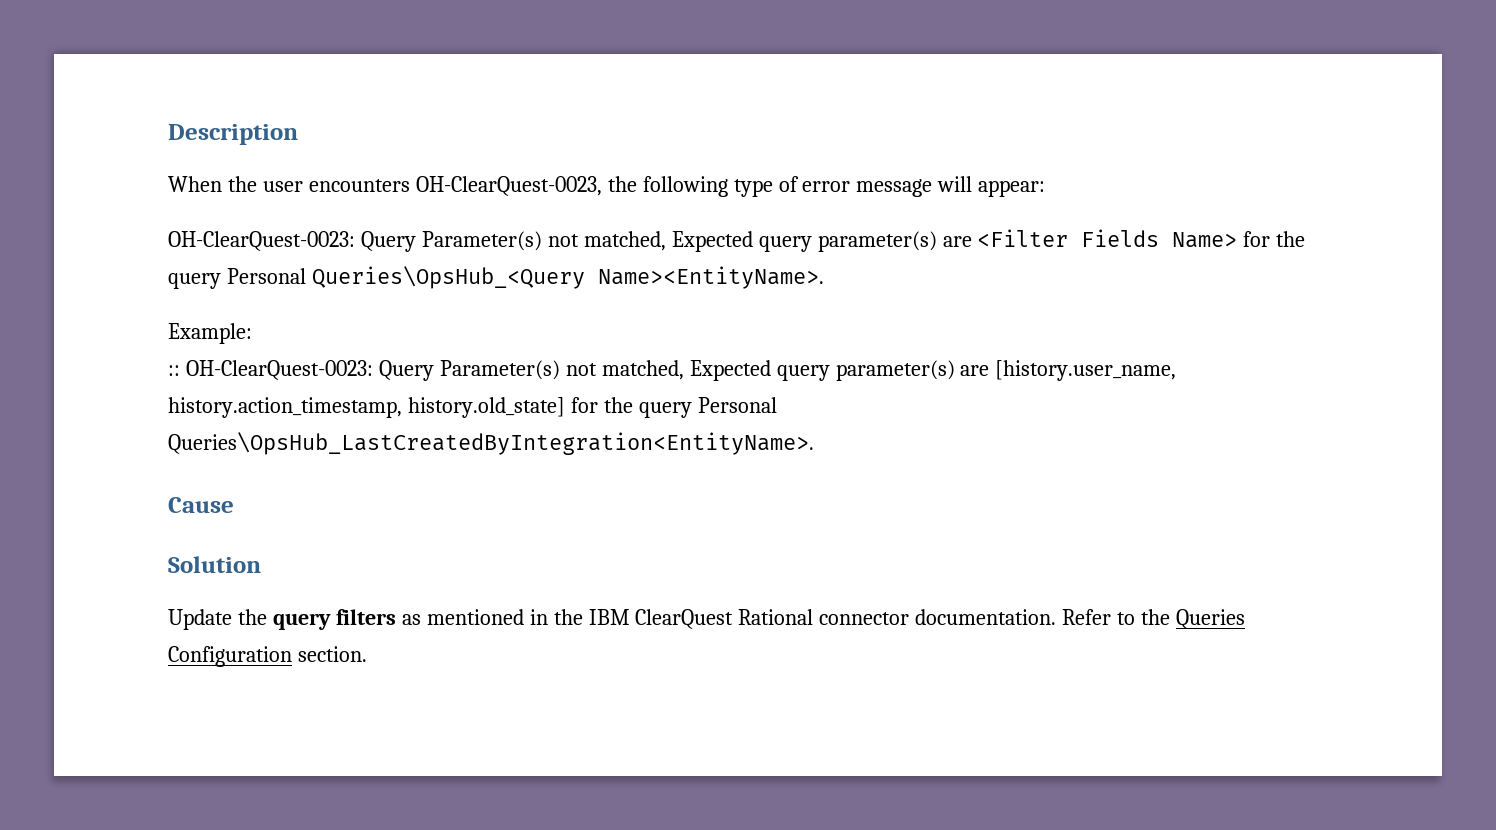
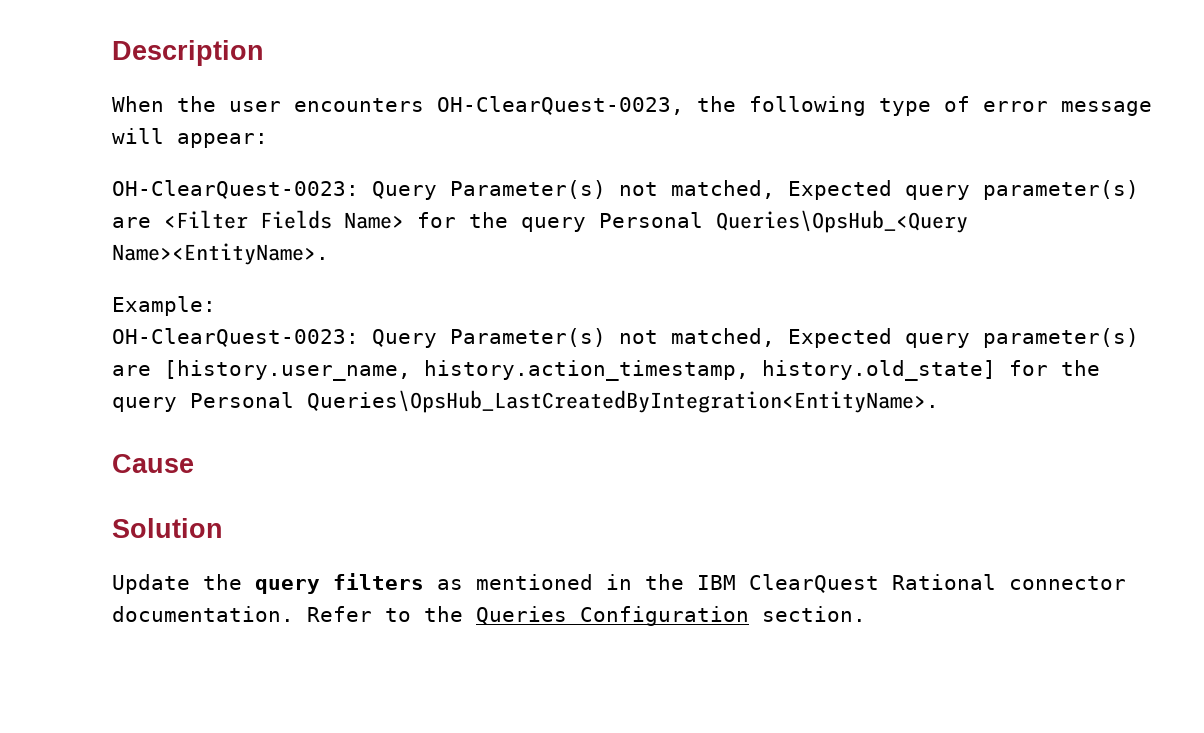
[168,365,180,376] :: -> (216, 306) none

